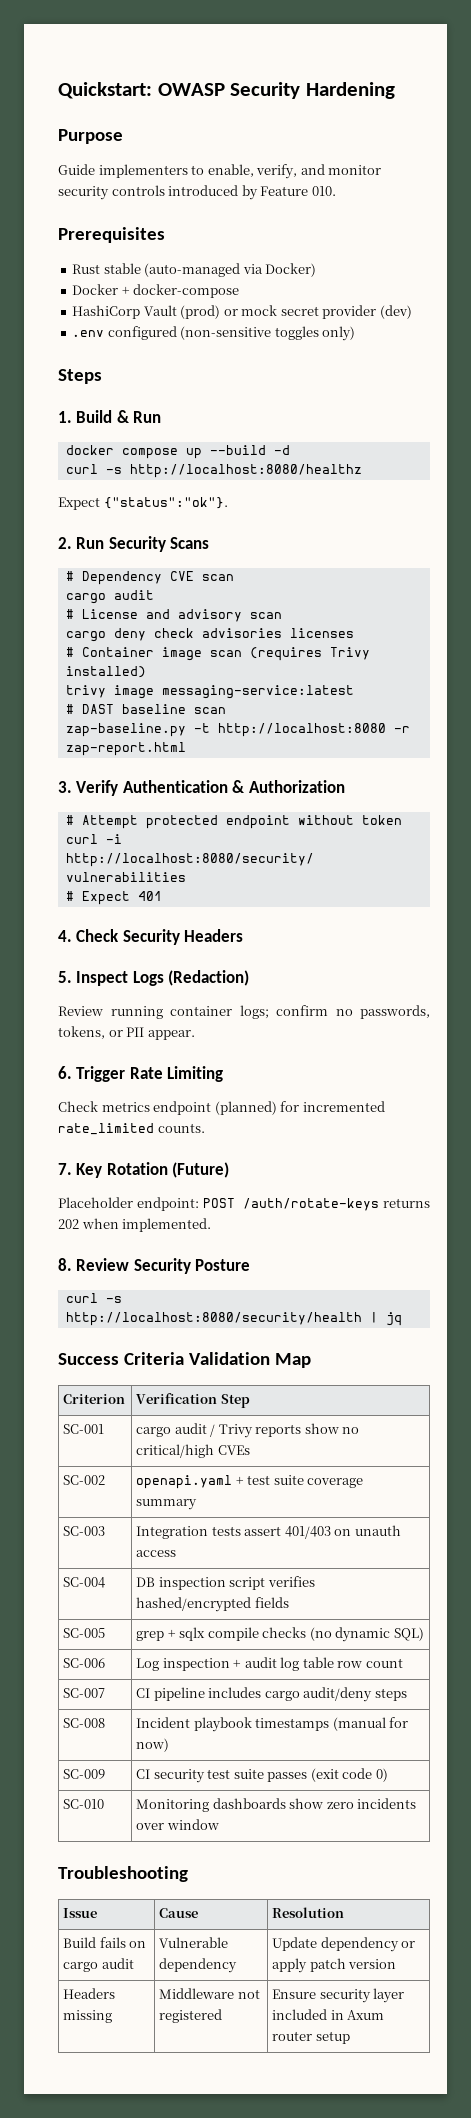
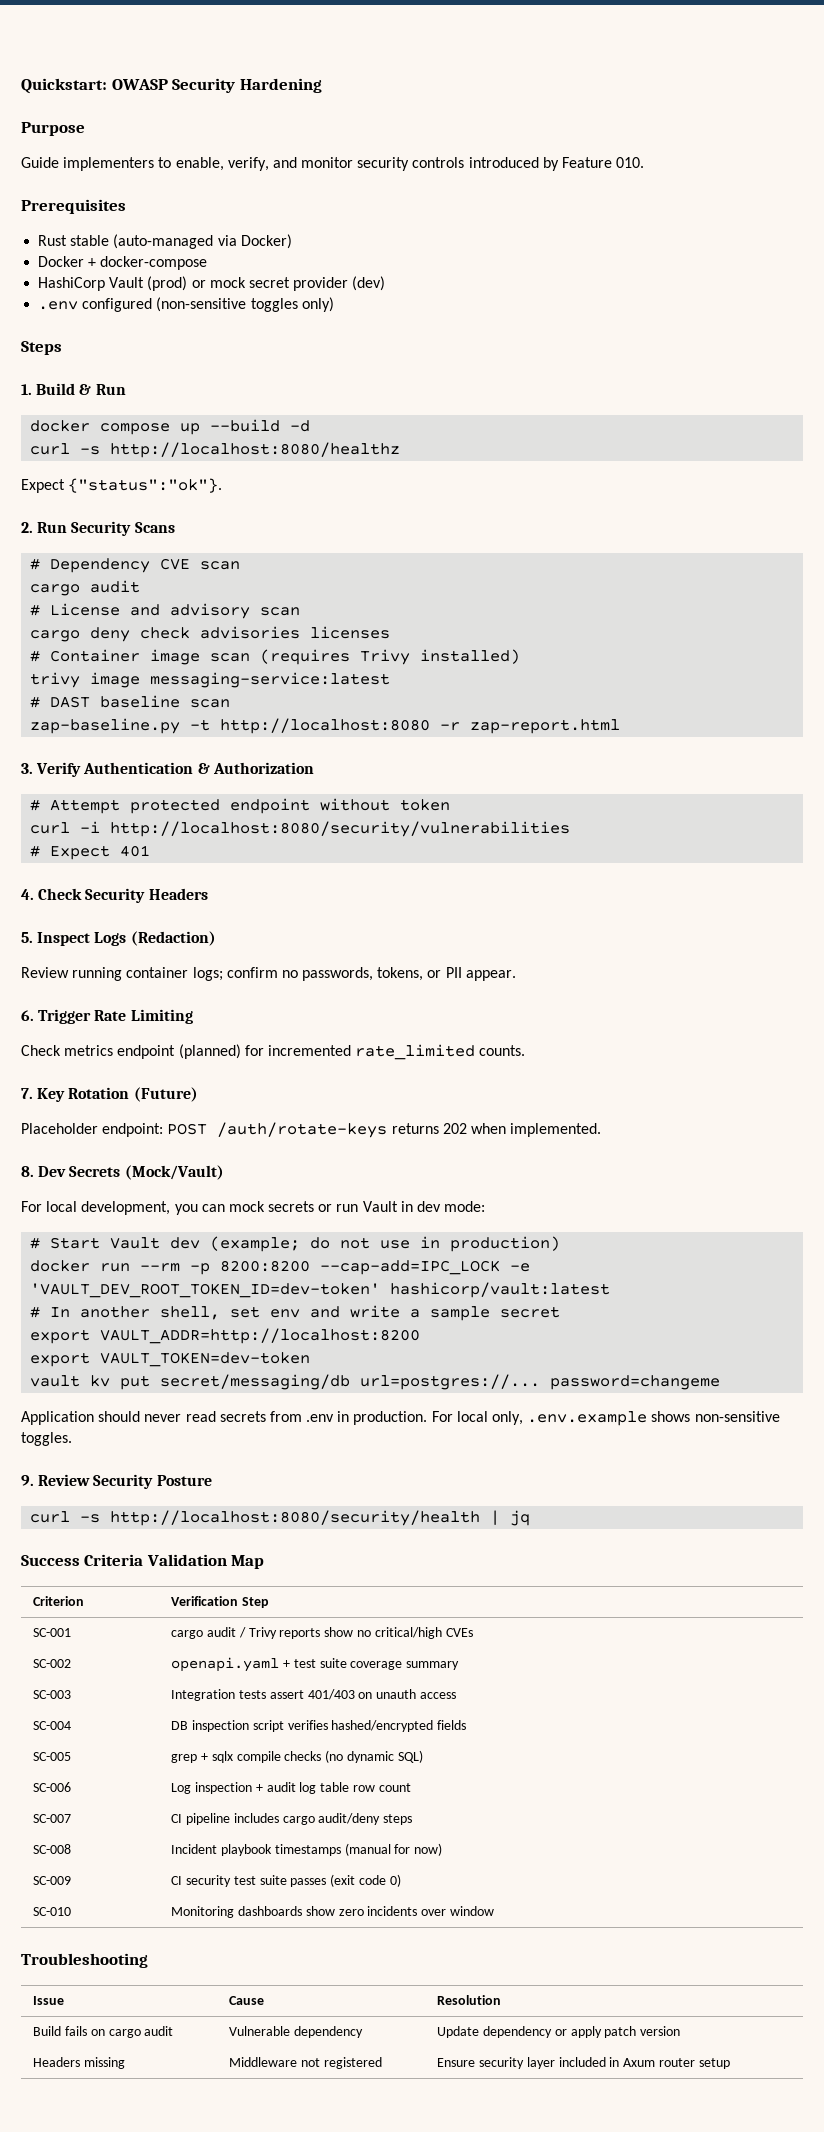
(72, 1264) none -> [38,1165,224,1180] [21,1201,486,1215] [30,1236,561,1252] [30,1260,531,1275] [30,1282,611,1298] [30,1305,561,1321] [30,1328,421,1344] [30,1352,311,1367] [30,1374,721,1390] [21,1411,780,1426] [21,1432,72,1446] [21,1475,34,1486] Dev Secrets (Mock/Vault) // For local development, you can mock secrets or run Vault in dev mode: // # Start Vault dev (example; do not use in production) // docker run --rm -p 8200:8200 --cap-add=IPC_LOCK -e 'VAULT_DEV_ROOT_TOKEN_ID=dev-token' hashicorp/vault:latest // # In another shell, set env and write a sample secret // export VAULT_ADDR=http://localhost:8200 // export VAULT_TOKEN=dev-token // vault kv put secret/messaging/db url=postgres://... password=changeme // Application should never read secrets from .env in production. For local only, .env.example shows non-sensitive toggles. // 9.

